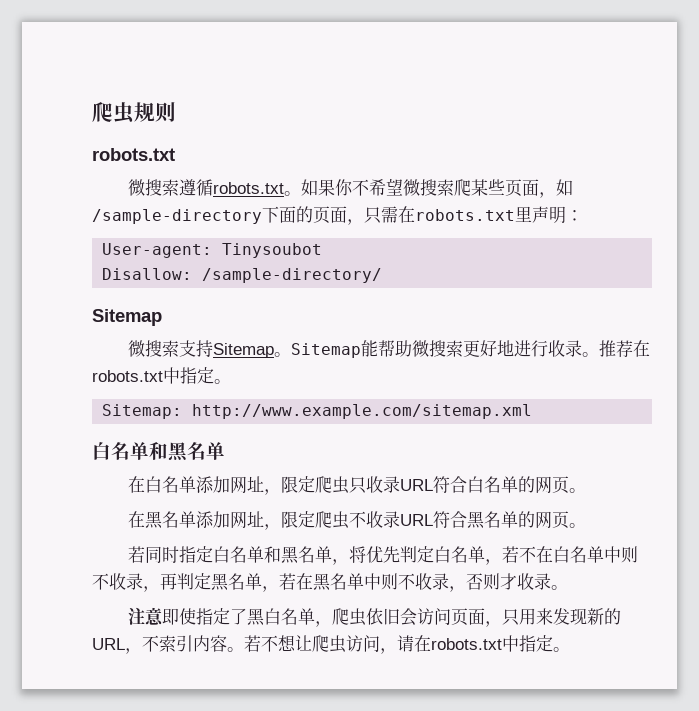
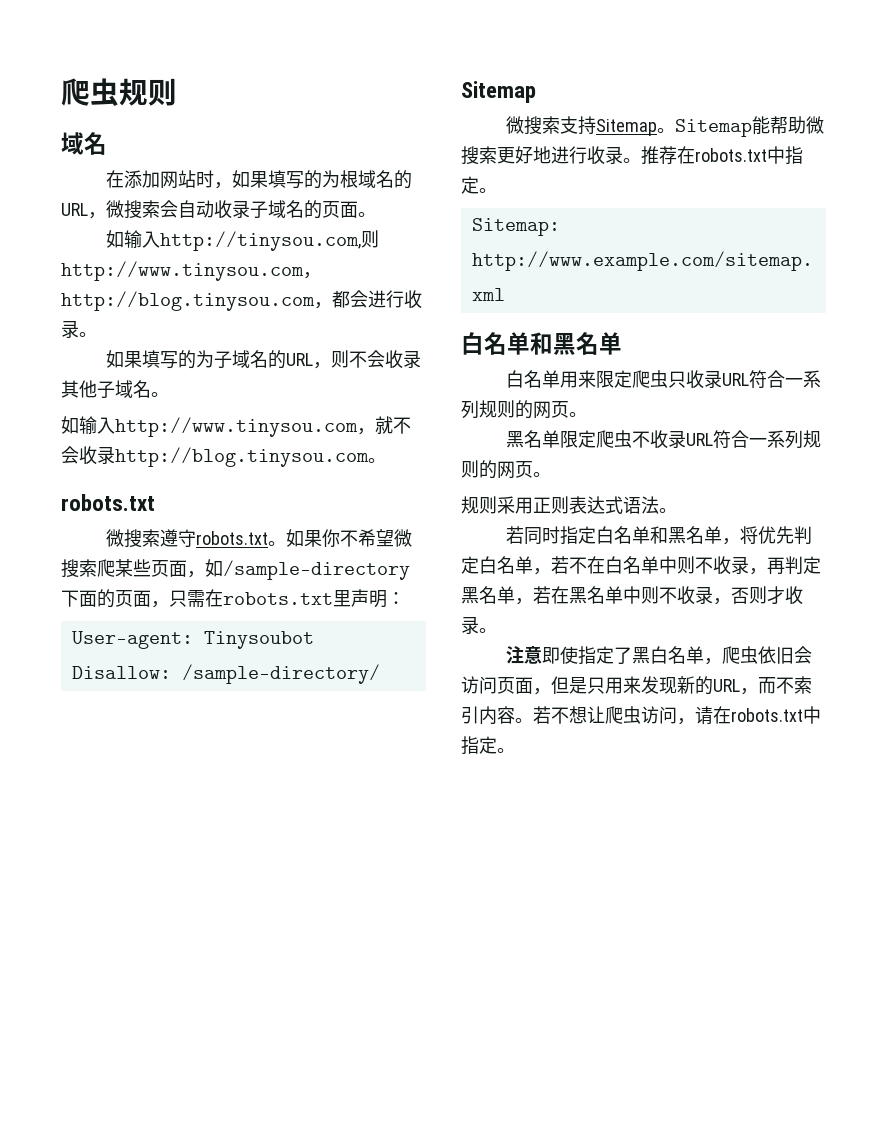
(176, 112) none -> [61,132,107,155] [105,170,412,189] [61,200,376,219] [105,230,379,251] [61,261,321,281] [61,290,422,311] [61,320,97,338] [105,350,421,369] [61,380,169,399] [61,416,411,437] [61,446,386,467] // 域名 // 在添加网站时，如果填写的为根域名的URL，微搜索会自动收录子域名的页面。 // 如输入http://tinysou.com,则http://www.tinysou.com，http://blog.tinysou.com，都会进行收录。 // 如果填写的为子域名的URL，则不会收录其他子域名。 // 如输入http://www.tinysou.com，就不会收录http://blog.tinysou.com。
[195,179,213,196] 循 -> [177,529,196,547] 守
[127,476,281,495] 在白名单添加网址， -> [505,370,596,388] 白名单用来
[466,476,586,494] [127,511,281,530] 白名单的网页。 // 在黑名单添加网址， -> [784,370,821,388] [461,400,587,419] [505,430,560,448] 一系列规则的网页。 // 黑名单
[466,511,586,529] 黑名单的网页。 -> [748,430,821,449] [461,460,551,479] [461,496,677,514] 一系列规则的网页。 // 规则采用正则表达式语法。
(502, 624) none -> [551,676,587,694] 但是
(142, 651) none -> [758,677,776,694] 而

